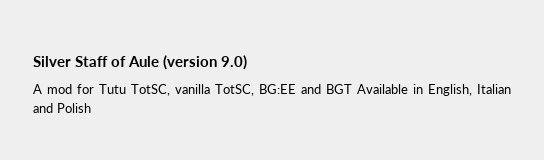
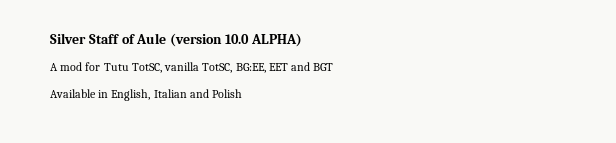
[221,55,248,70] 9.0) -> [224,33,302,47] 10.0 ALPHA)
[259,84,296,94] BG:EE -> [235,63,288,73] BG:EE, EET
(352, 89) none -> (334, 67) //

